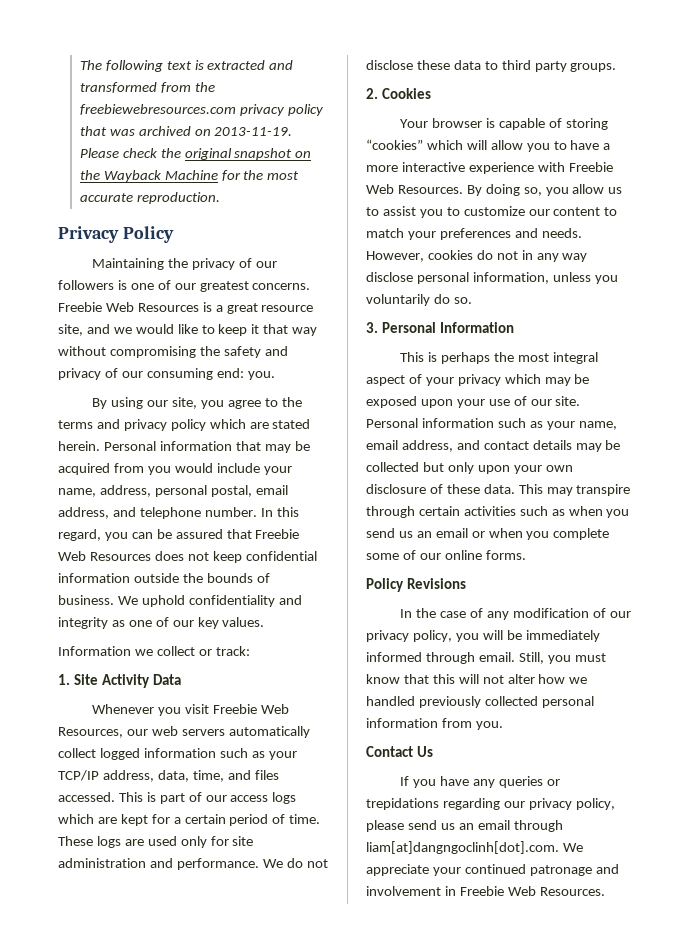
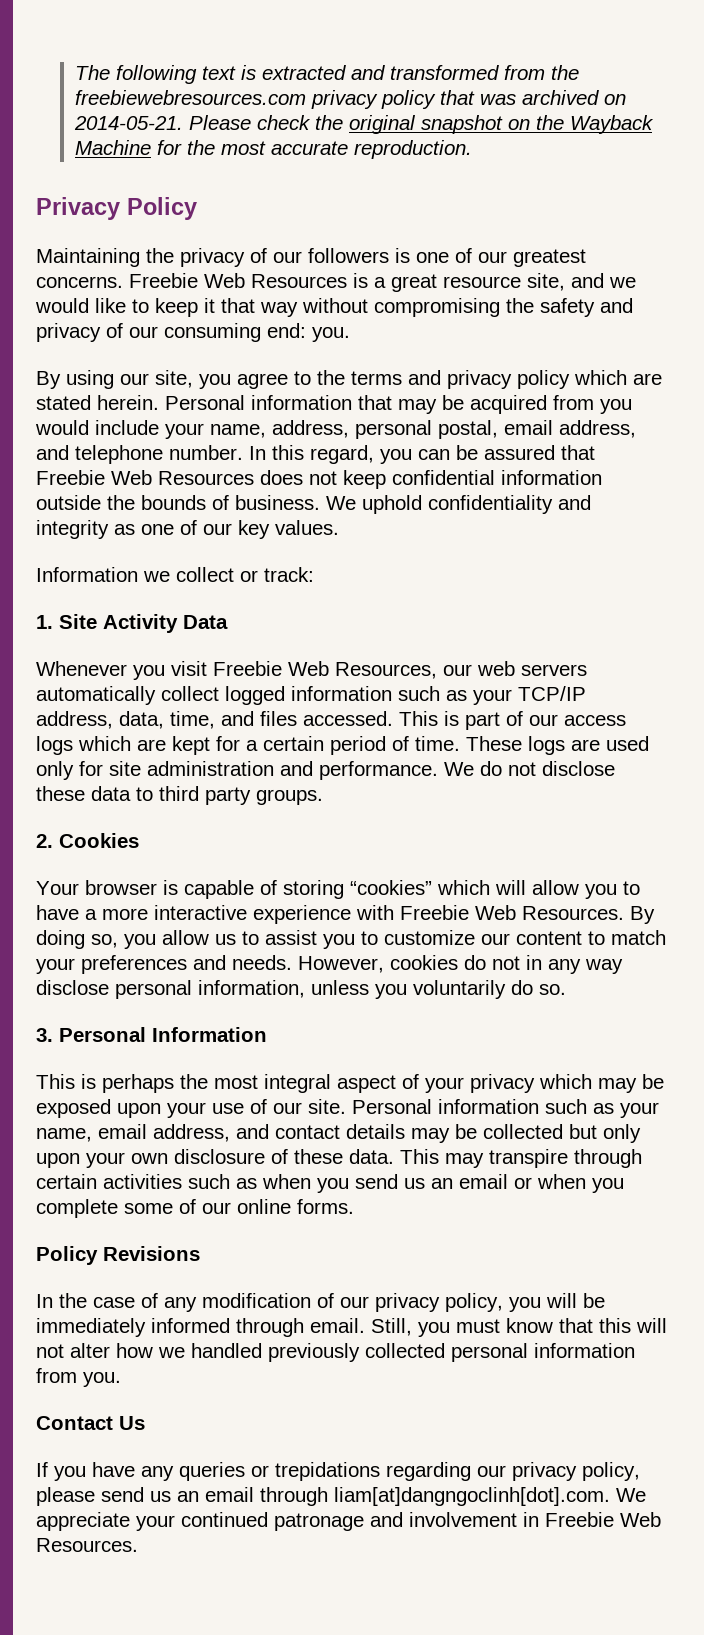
[214,127,293,136] 2013-11-19. -> [73,116,183,130] 2014-05-21.

